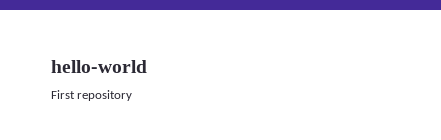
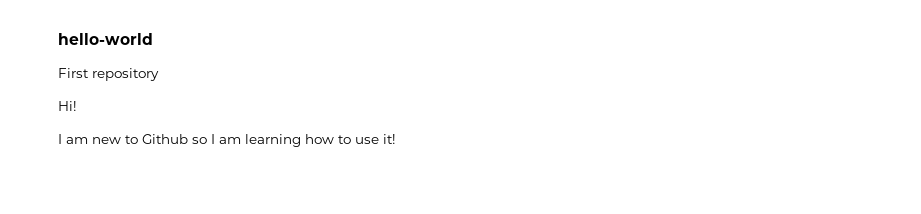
(133, 95) none -> [58,101,77,111] [58,134,396,147] // Hi! // I am new to Github so I am learning how to use it!

